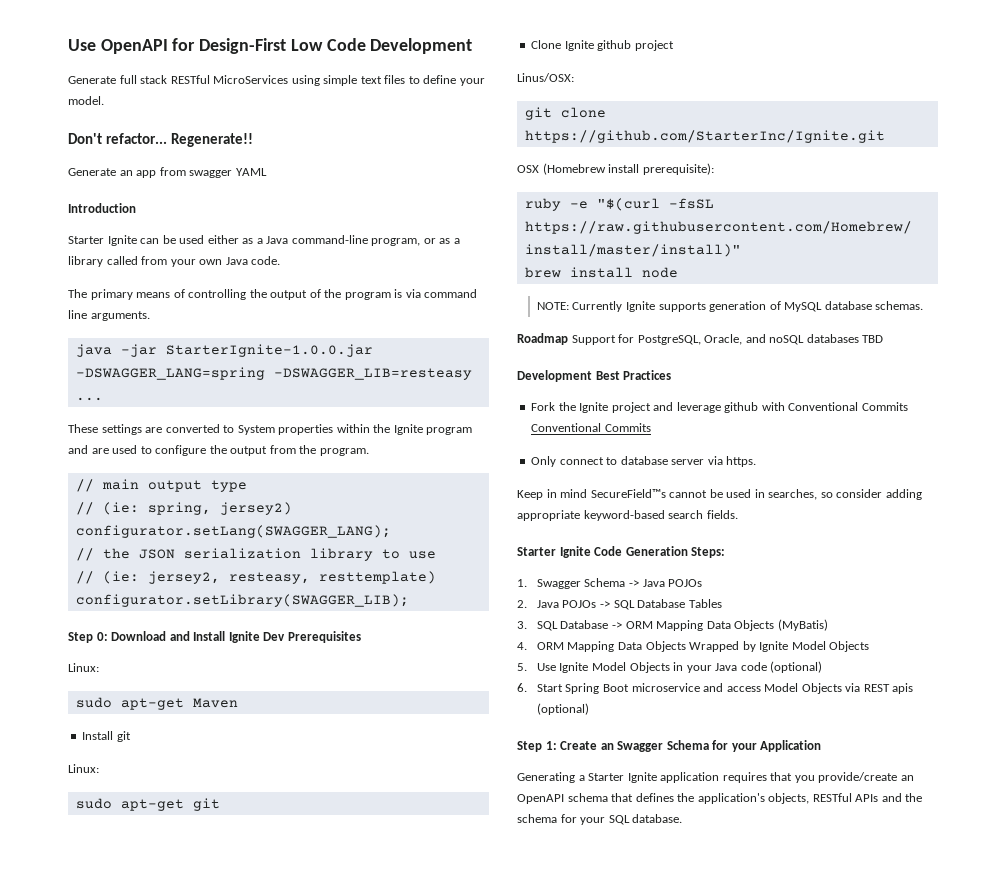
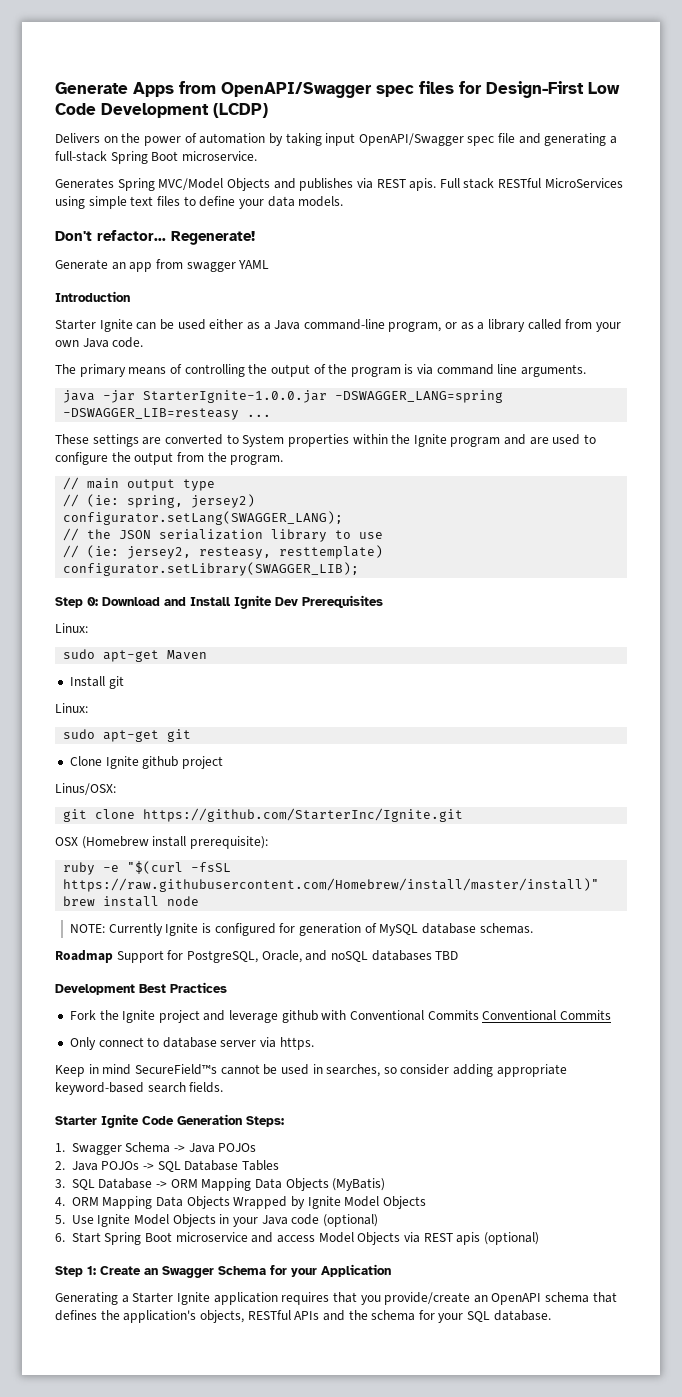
[68,39,168,54] Use OpenAPI -> [55,81,454,98] Generate Apps from OpenAPI/Swagger spec files
[68,75,137,84] // Generate full -> [213,103,268,118] [55,133,618,146] [55,151,257,164] [55,178,460,191] (LCDP) // Delivers on the power of automation by taking input OpenAPI/Swagger spec file and generating a full-stack Spring Boot microservice. // Generates Spring MVC/Model Objects and publishes via REST apis. Full
[68,96,104,105] model. -> [267,196,344,207] data models.
[171,133,254,147] Regenerate!! -> [171,231,255,245] Regenerate!
[658,302,706,312] supports -> [202,923,296,936] is configured for

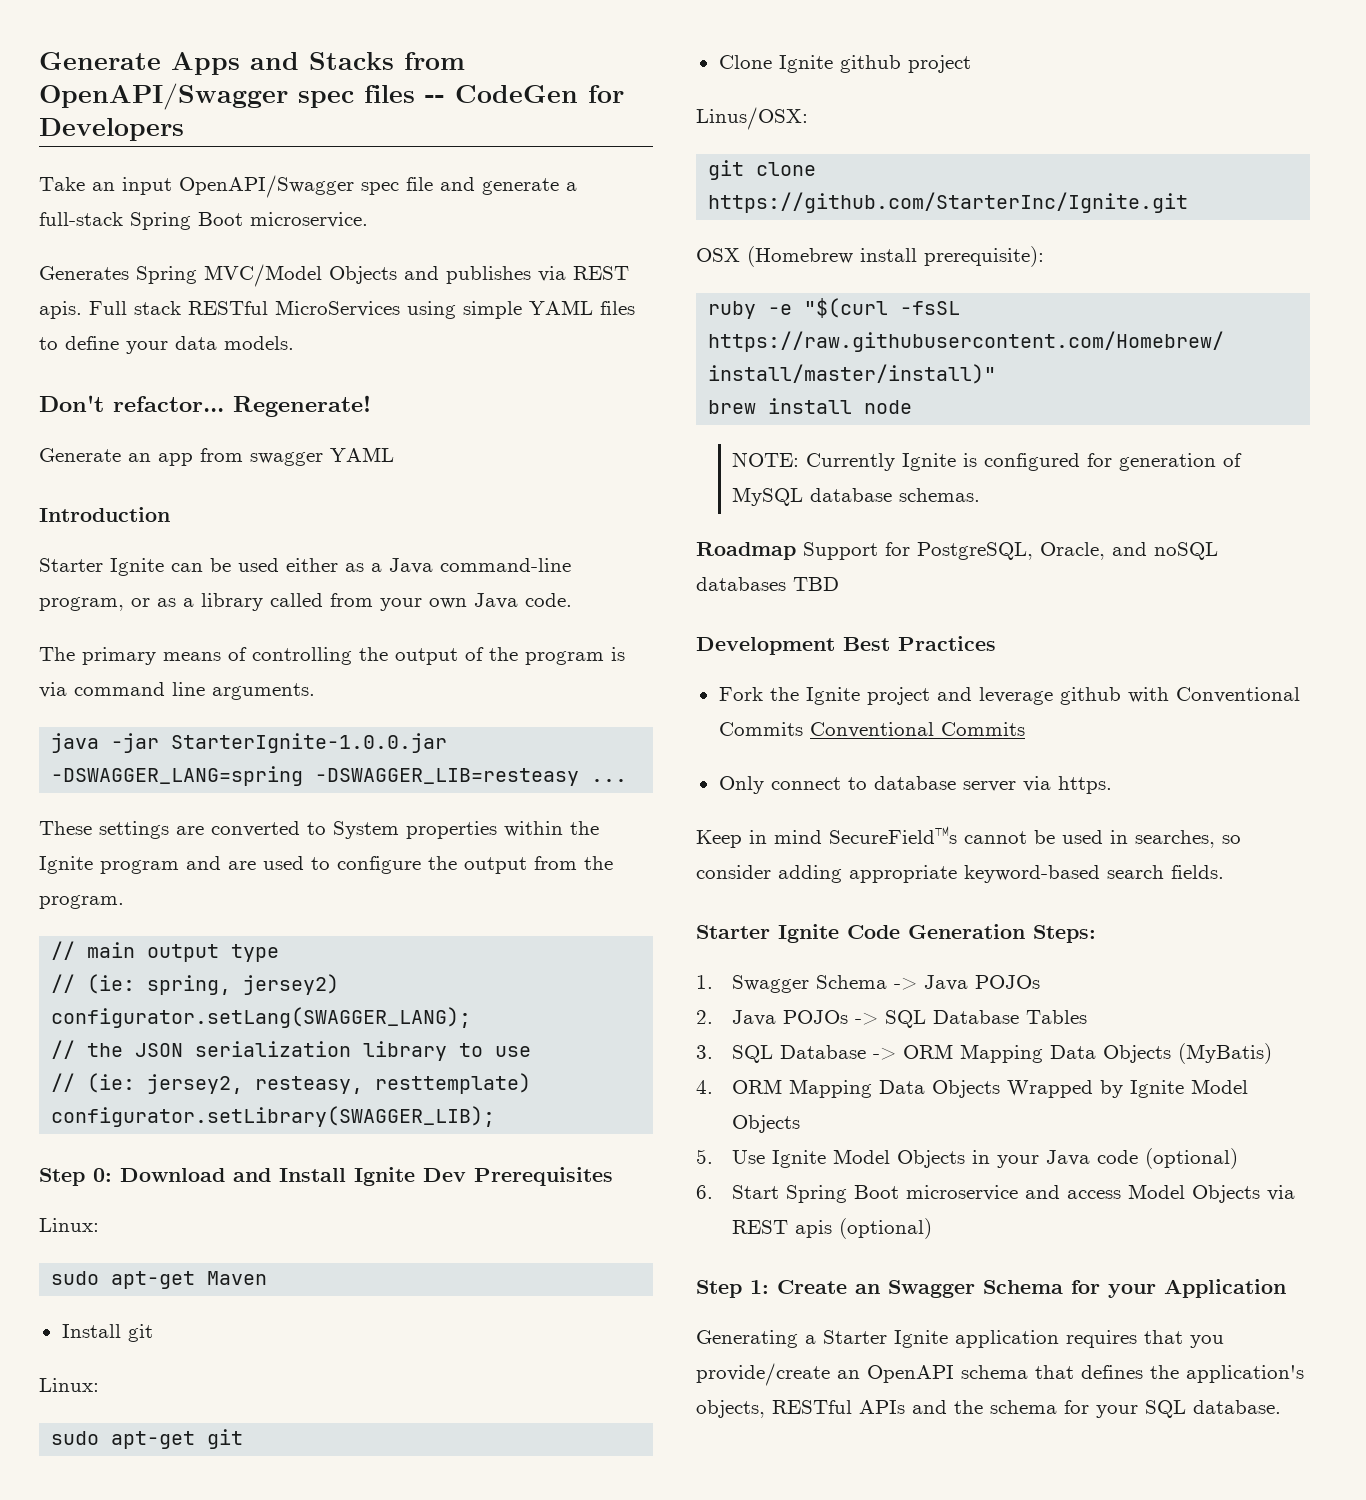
(174, 89) none -> [250,52,394,70] and Stacks
[459,81,620,98] [55,103,268,118] [55,133,322,146] for Design-First Low Code Development (LCDP) // Delivers on the power of automation by taking -> [425,85,624,103] [39,118,184,141] [39,177,115,191] -- CodeGen for Developers // Take an
[544,133,607,146] generating -> [482,178,559,195] generate
[130,196,154,206] text -> [529,300,593,315] YAML

